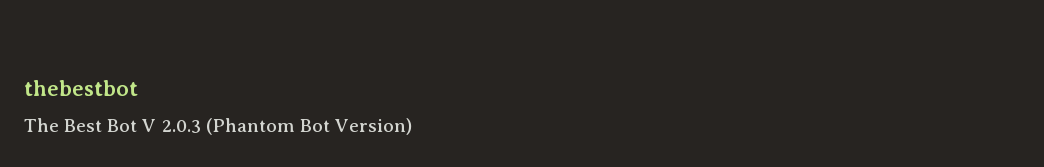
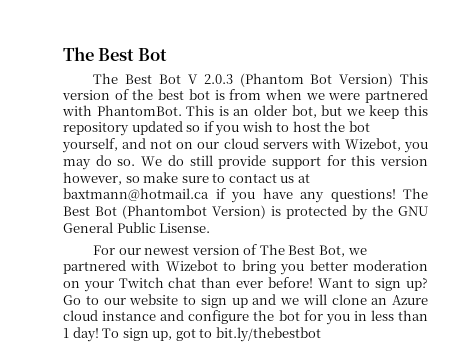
[24,80,138,96] thebestbot -> [63,47,167,61] The Best Bot
(412, 126) none -> [400,73,428,84] [62,89,428,103] [62,105,429,119] [63,121,370,136] [62,138,428,153] [63,155,428,170] [63,172,310,185] [63,188,428,203] [63,205,428,220] [63,222,211,233] [93,244,367,257] [63,260,428,275] [63,277,429,292] [63,294,428,308] [63,310,429,325] [63,327,321,342] This version of the best bot is from when we were partnered with PhantomBot. This is an older bot, but we keep this repository updated so if you wish to host the bot yourself, and not on our cloud servers with Wizebot, you may do so. We do still provide support for this version however, so make sure to contact us at baxtmann@hotmail.ca if you have any questions! The Best Bot (Phantombot Version) is protected by the GNU General Public Lisense. // For our newest version of The Best Bot, we partnered with Wizebot to bring you better moderation on your Twitch chat than ever before! Want to sign up? Go to our website to sign up and we will clone an Azure cloud instance and configure the bot for you in less than 1 day! To sign up, got to bit.ly/thebestbot

